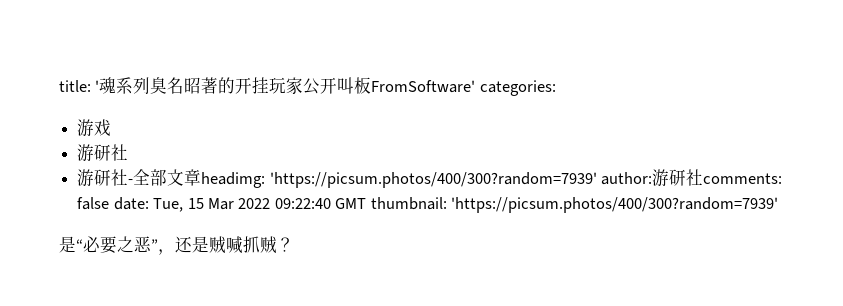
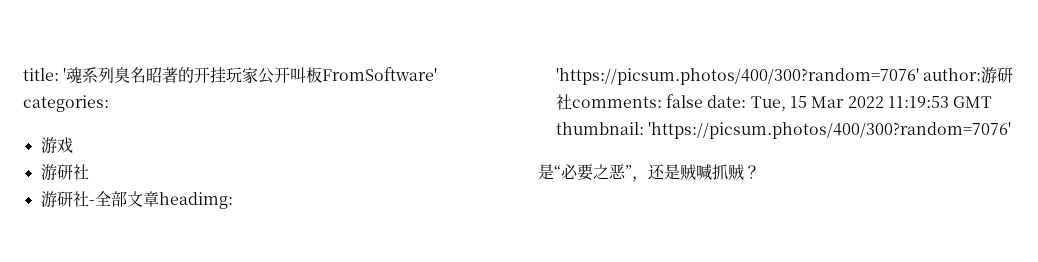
[269,172,597,188] 'https://picsum.photos/400/300?random=7939' -> [555,68,919,85] 'https://picsum.photos/400/300?random=7076'
[274,198,331,209] 09:22:40 -> [887,96,949,108] 11:19:53
[451,197,779,213] 'https://picsum.photos/400/300?random=7939' -> [647,122,1011,139] 'https://picsum.photos/400/300?random=7076'

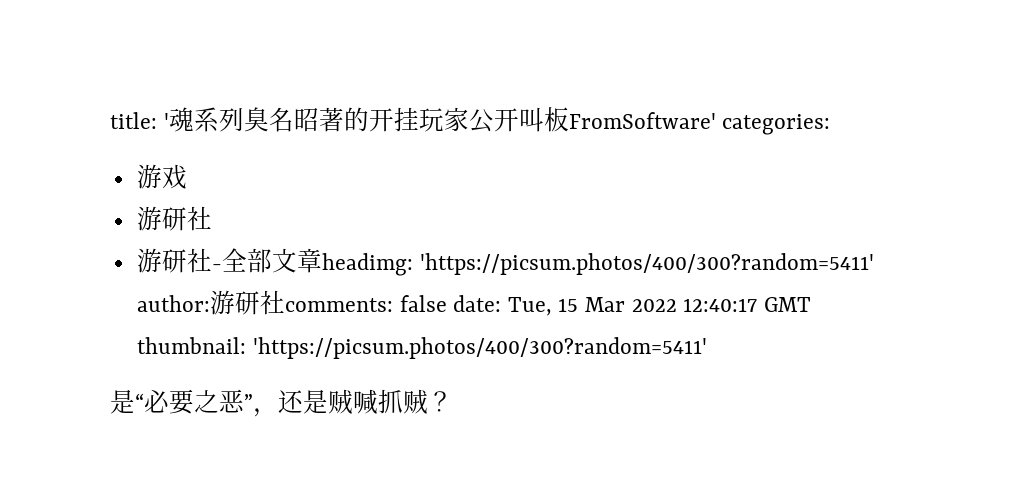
[555,68,919,85] 'https://picsum.photos/400/300?random=7076' -> [419,253,874,275] 'https://picsum.photos/400/300?random=5411'
[887,96,949,108] 11:19:53 -> [683,298,758,312] 12:40:17
[647,122,1011,139] 'https://picsum.photos/400/300?random=7076' -> [252,337,707,359] 'https://picsum.photos/400/300?random=5411'

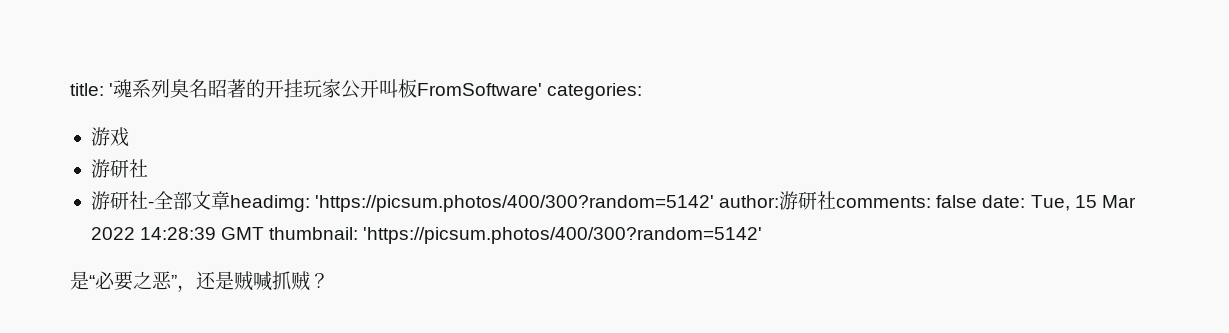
[419,253,874,275] 'https://picsum.photos/400/300?random=5411' -> [315,195,715,212] 'https://picsum.photos/400/300?random=5142'
[683,298,758,312] 12:40:17 -> [140,227,217,240] 14:28:39
[252,337,707,359] 'https://picsum.photos/400/300?random=5411' -> [363,227,763,244] 'https://picsum.photos/400/300?random=5142'

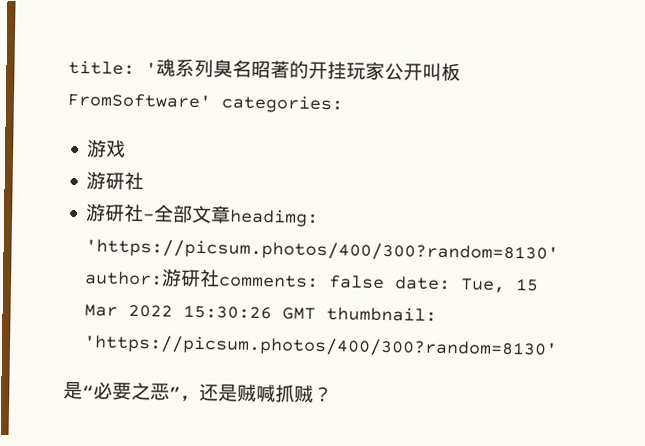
[315,195,715,212] 'https://picsum.photos/400/300?random=5142' -> [85,238,560,263] 'https://picsum.photos/400/300?random=8130'
[140,227,217,240] 14:28:39 -> [183,304,273,320] 15:30:26
[363,227,763,244] 'https://picsum.photos/400/300?random=5142' -> [83,334,559,359] 'https://picsum.photos/400/300?random=8130'

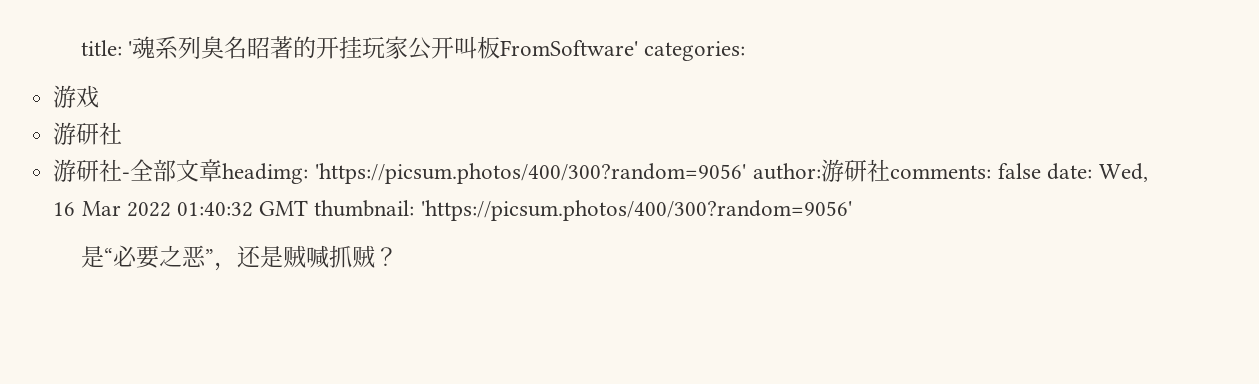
[85,238,560,263] 'https://picsum.photos/400/300?random=8130' -> [315,163,747,184] 'https://picsum.photos/400/300?random=9056'
[460,278,540,293] Tue, 15 -> [1099,163,1148,182] [53,202,76,216] Wed, 16
[183,304,273,320] 15:30:26 -> [176,202,253,217] 01:40:32
[83,334,559,359] 'https://picsum.photos/400/300?random=8130' -> [420,200,852,221] 'https://picsum.photos/400/300?random=9056'

